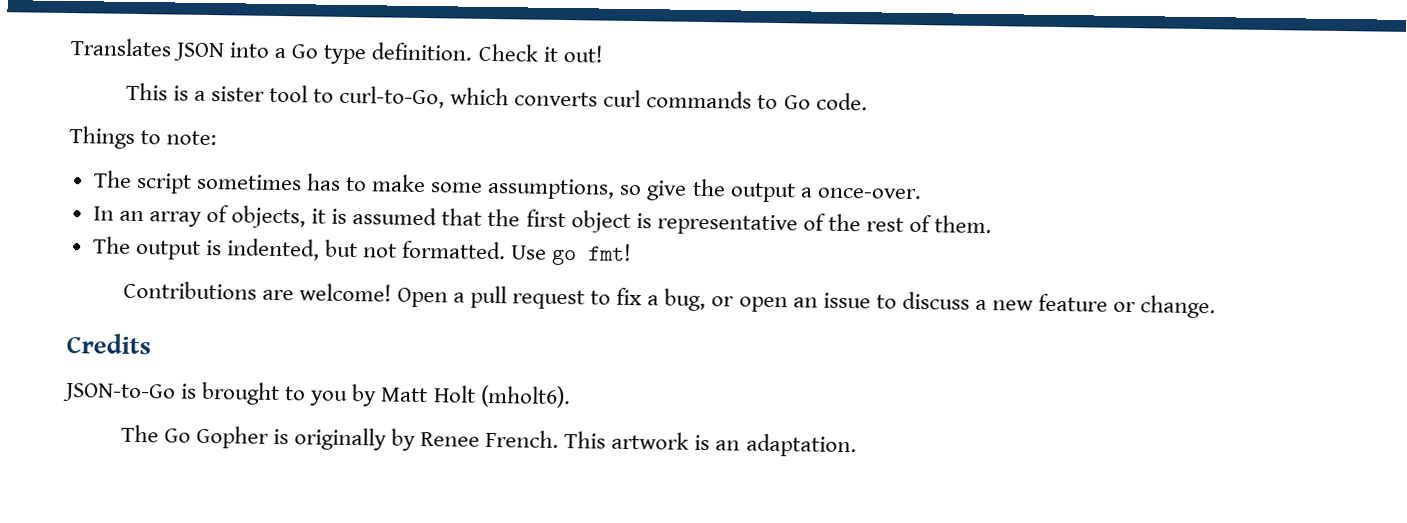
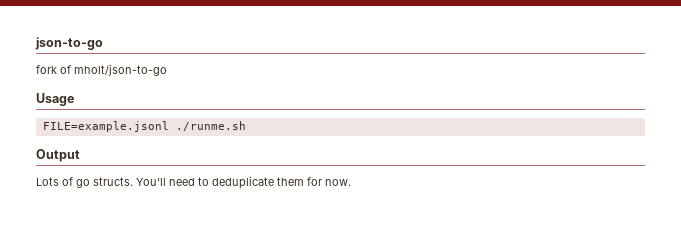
[70,38,604,65] [125,82,868,111] [69,126,218,149] [92,170,922,203] [92,204,993,236] [92,236,633,266] [122,280,1217,319] [66,333,151,355] [62,381,571,409] [120,424,857,458] Translates JSON into a Go type definition. Check it out! // This is a sister tool to curl-to-Go, which converts curl commands to Go code. // Things to note: // The script sometimes has to make some assumptions, so give the output a once-over. // In an array of objects, it is assumed that the first object is representative of the rest of them. // The output is indented, but not formatted. Use go fmt! // Contributions are welcome! Open a pull request to fix a bug, or open an issue to discuss a new feature or change. // Credits // JSON-to-Go is brought to you by Matt Holt (mholt6). // The Go Gopher is originally by Renee French. This artwork is an adaptation. -> [35,37,103,50] [36,64,167,76] [36,93,74,106] [42,121,246,132] [36,149,80,162] [36,176,351,189] json-to-go // fork of mholt/json-to-go // Usage // FILE=example.jsonl ./runme.sh // Output // Lots of go structs. You'll need to deduplicate them for now.

